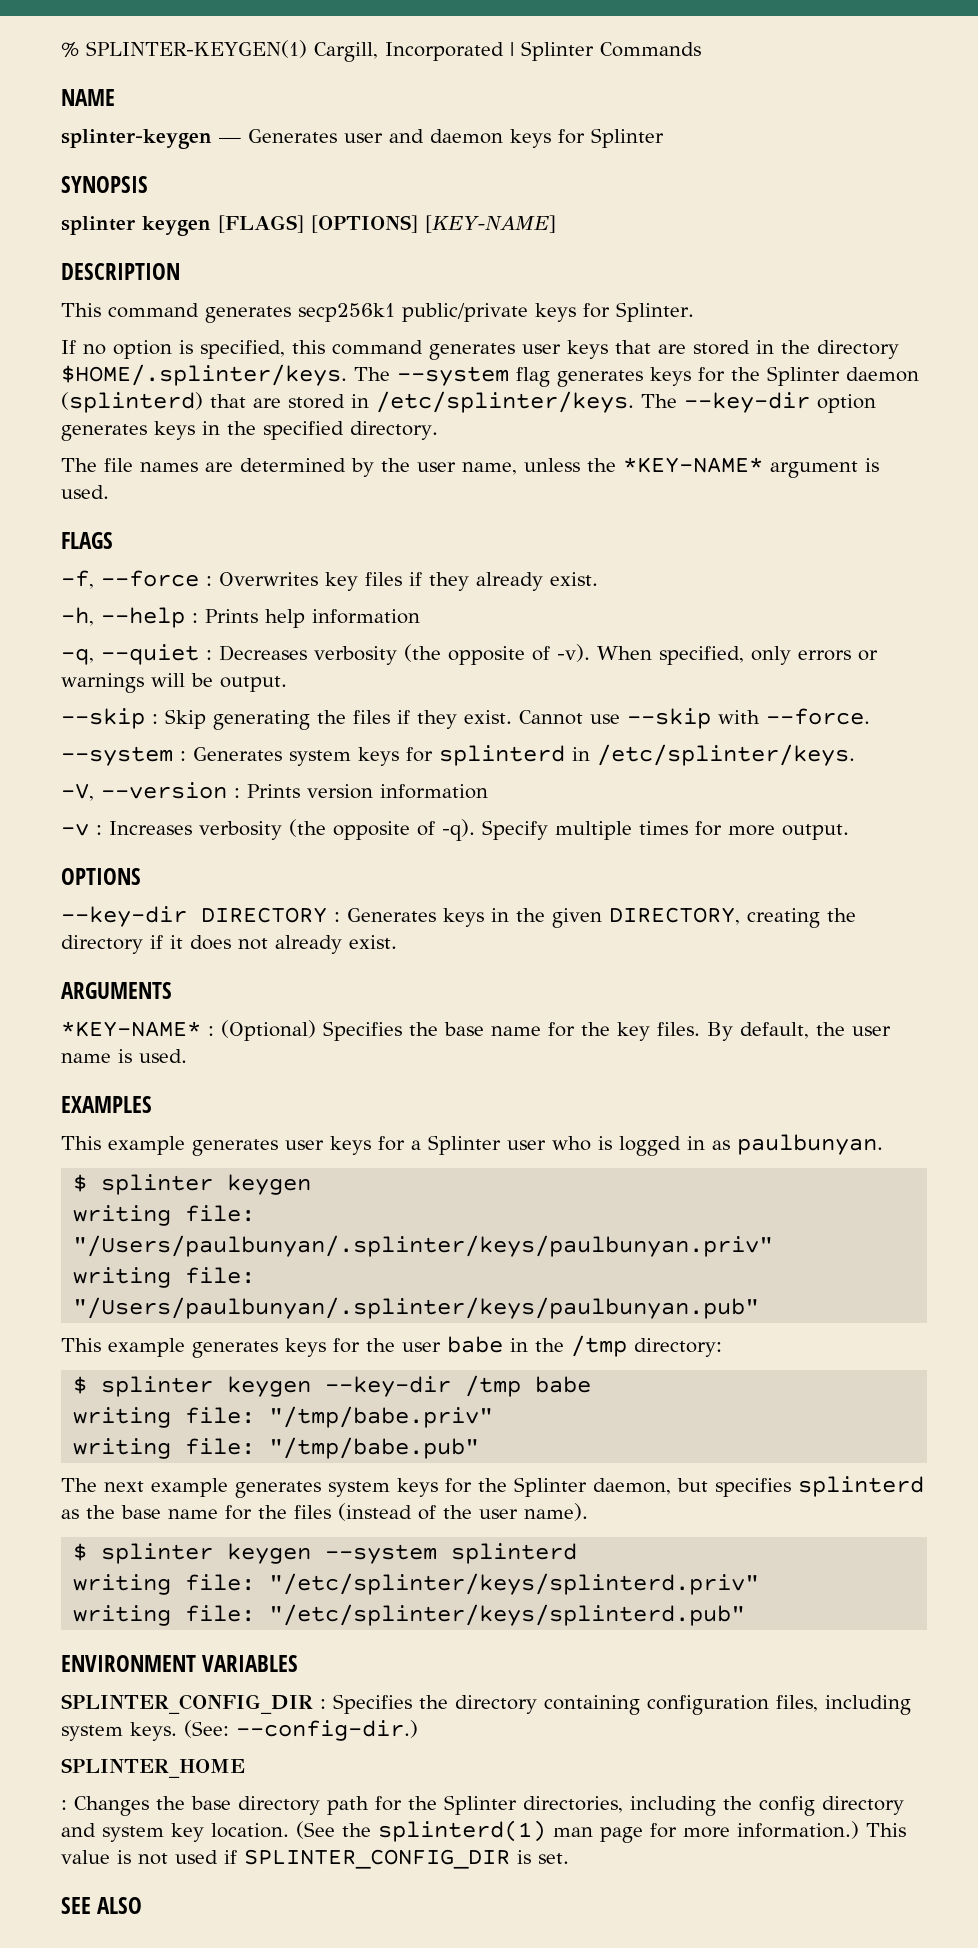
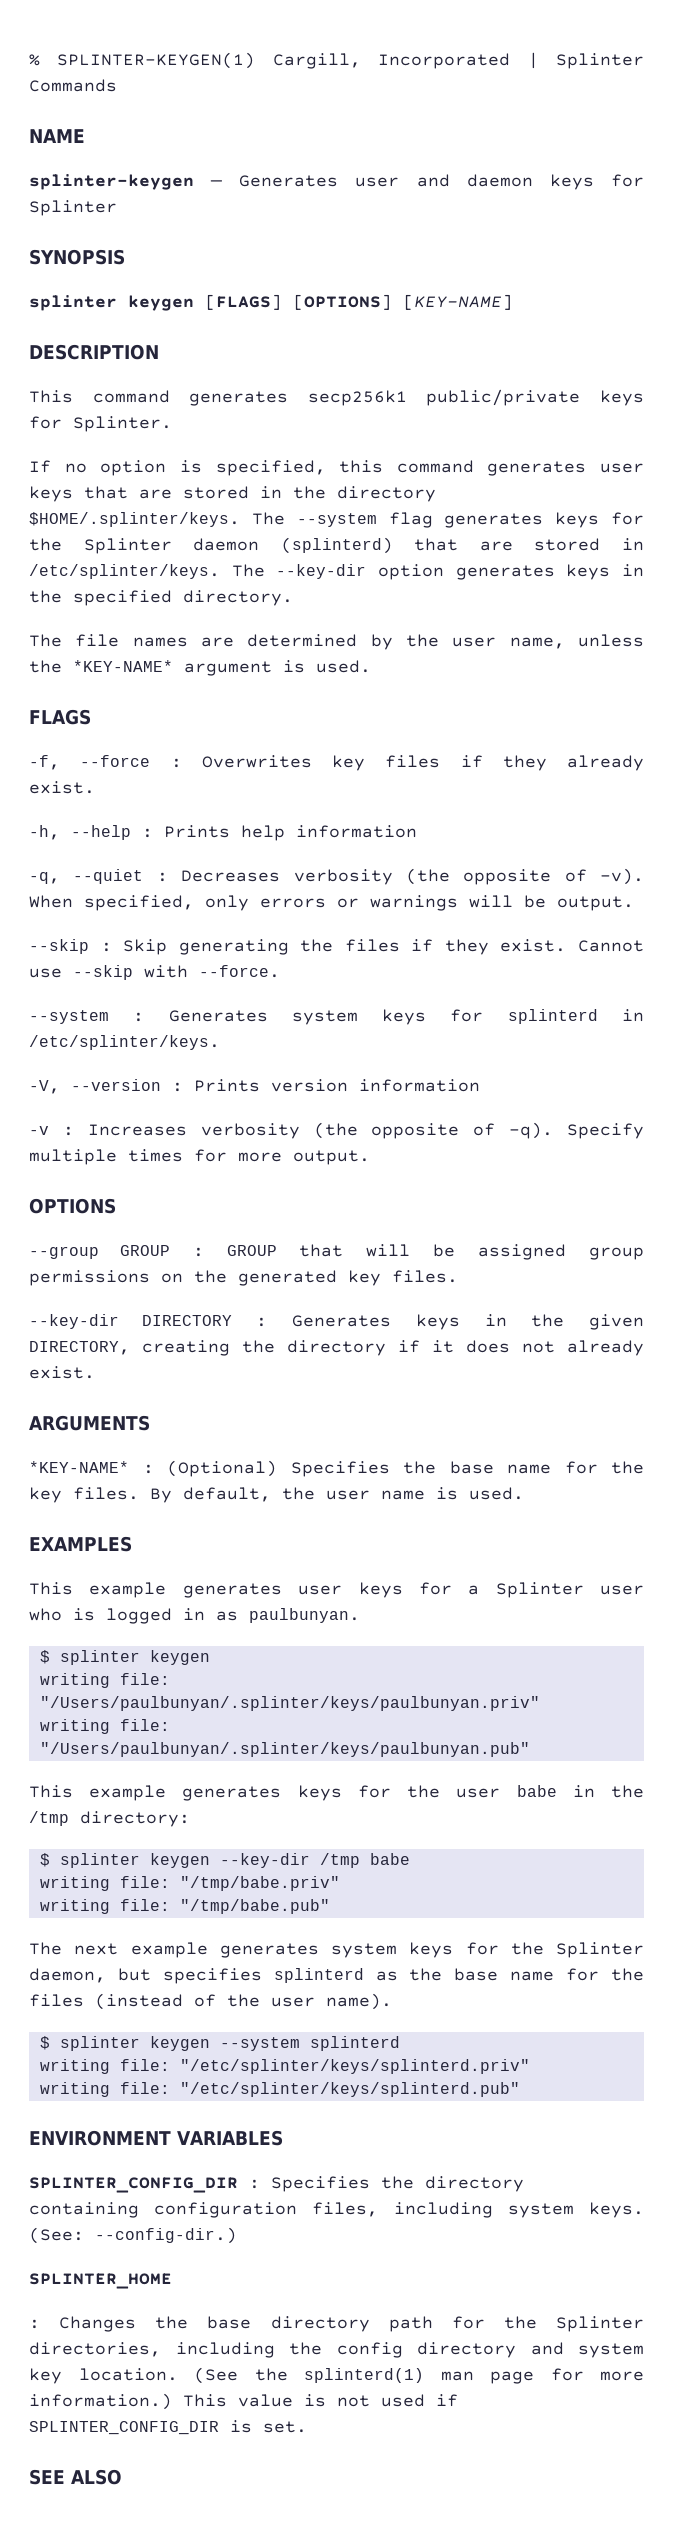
(141, 876) none -> [29,1244,644,1260] [29,1270,458,1286] // --group GROUP : GROUP that will be assigned group permissions on the generated key files.

